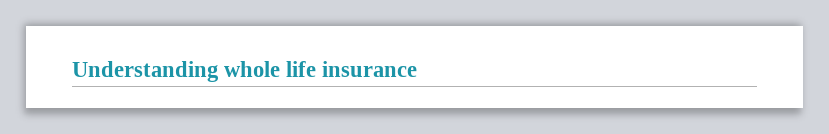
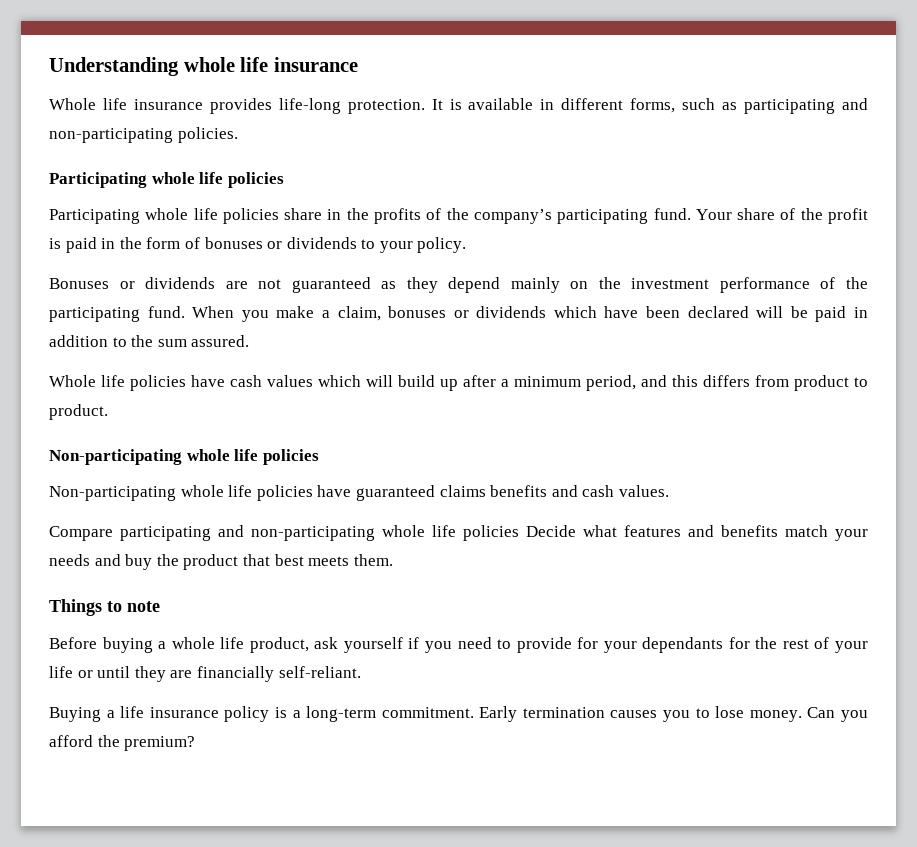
(418, 69) none -> [49,98,868,114] [49,127,238,143] [49,172,284,188] [49,208,868,224] [49,237,467,253] [49,277,868,293] [49,306,869,322] [49,335,250,347] [49,375,868,391] [49,404,108,420] [49,449,319,465] [49,485,669,501] [49,525,868,541] [49,554,393,570] [49,599,160,616] [49,637,868,653] [49,666,361,682] [49,706,869,722] [49,735,196,751] // Whole life insurance provides life-long protection. It is available in different forms, such as participating and non-participating policies. // Participating whole life policies // Participating whole life policies share in the profits of the company’s participating fund. Your share of the profit is paid in the form of bonuses or dividends to your policy. // Bonuses or dividends are not guaranteed as they depend mainly on the investment performance of the participating fund. When you make a claim, bonuses or dividends which have been declared will be paid in addition to the sum assured. // Whole life policies have cash values which will build up after a minimum period, and this differs from product to product. // Non-participating whole life policies // Non-participating whole life policies have guaranteed claims benefits and cash values. // Compare participating and non-participating whole life policies Decide what features and benefits match your needs and buy the product that best meets them. // Things to note // Before buying a whole life product, ask yourself if you need to provide for your dependants for the rest of your life or until they are financially self-reliant. // Buying a life insurance policy is a long-term commitment. Early termination causes you to lose money. Can you afford the premium?

